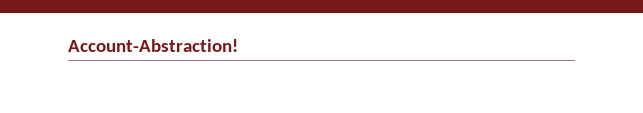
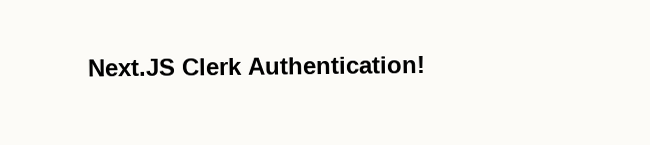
[68,39,238,52] Account-Abstraction! -> [87,55,426,77] Next.JS Clerk Authentication!

